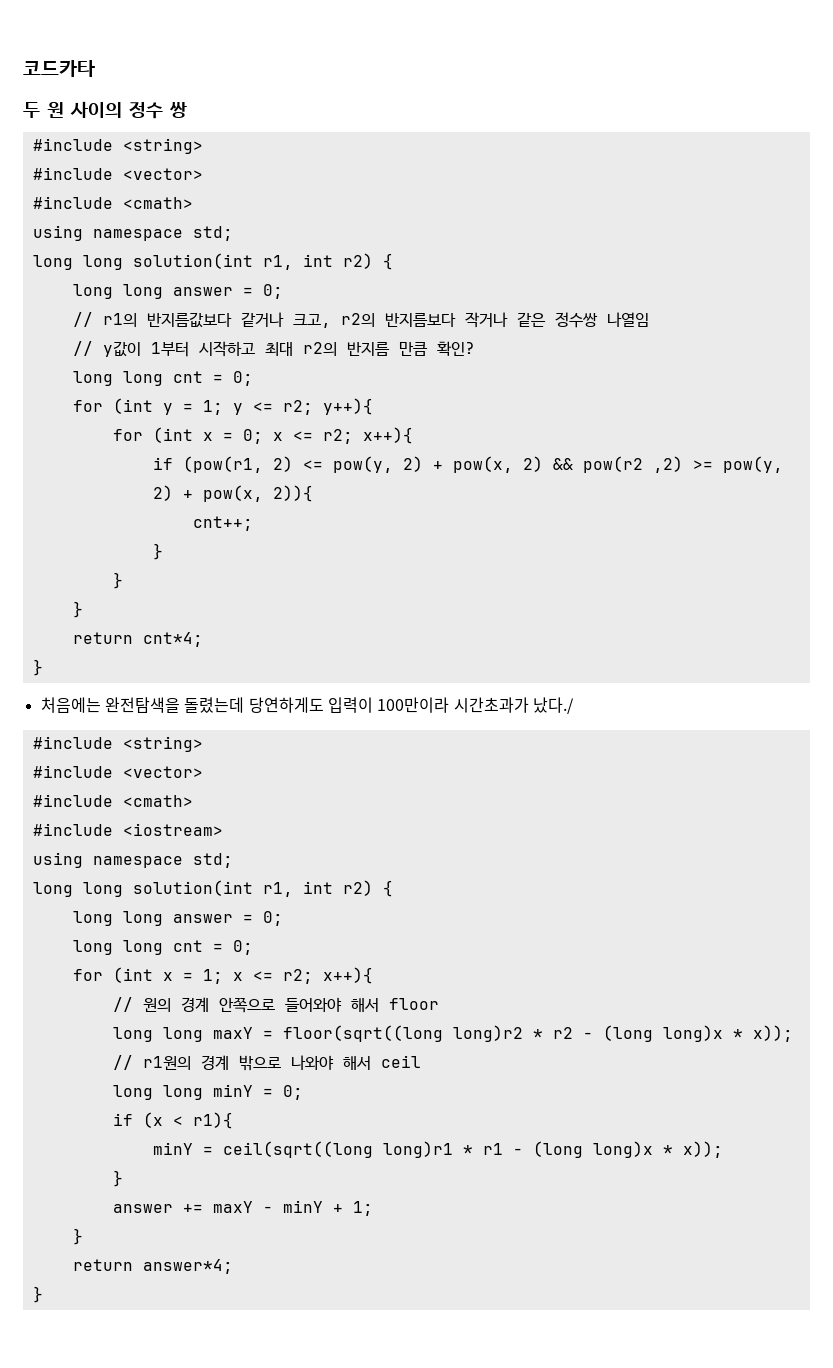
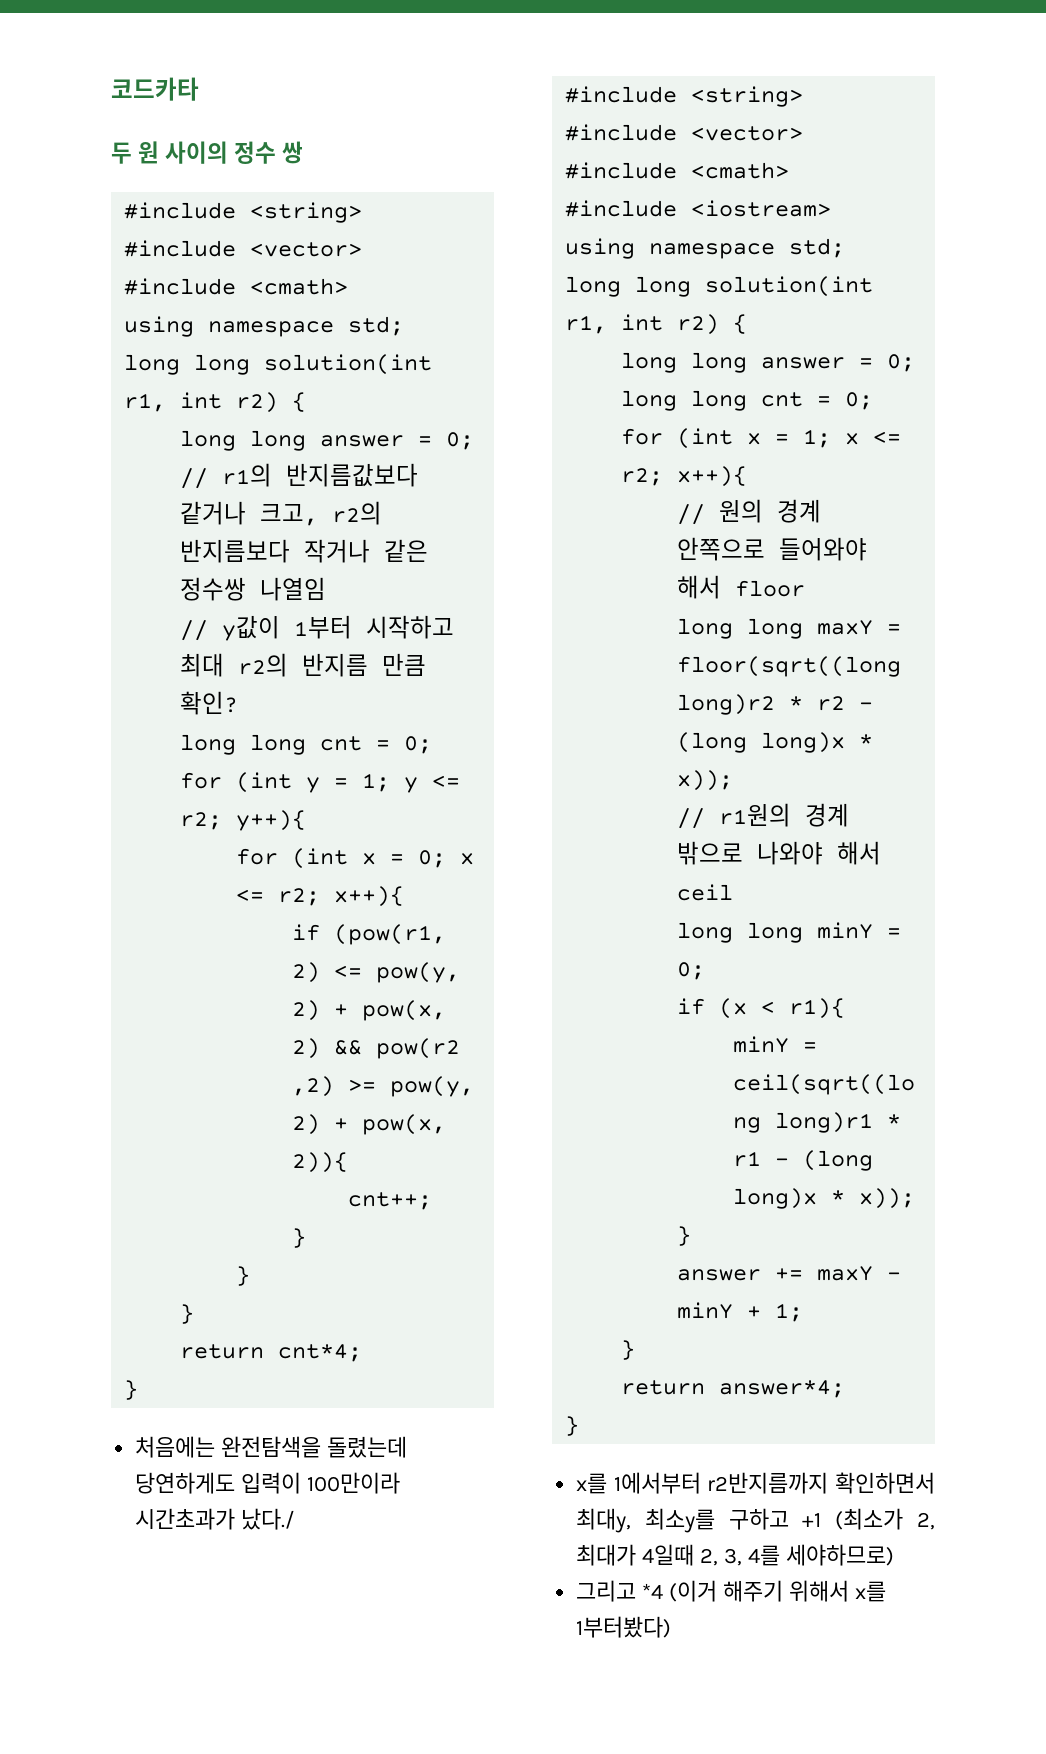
(43, 1294) none -> [576,1472,935,1494] [576,1508,935,1533] [576,1544,894,1566] [576,1580,886,1602] [576,1616,672,1638] // x를 1에서부터 r2반지름까지 확인하면서 최대y, 최소y를 구하고 +1 (최소가 2, 최대가 4일때 2, 3, 4를 세야하므로) // 그리고 *4 (이거 해주기 위해서 x를 1부터봤다)

